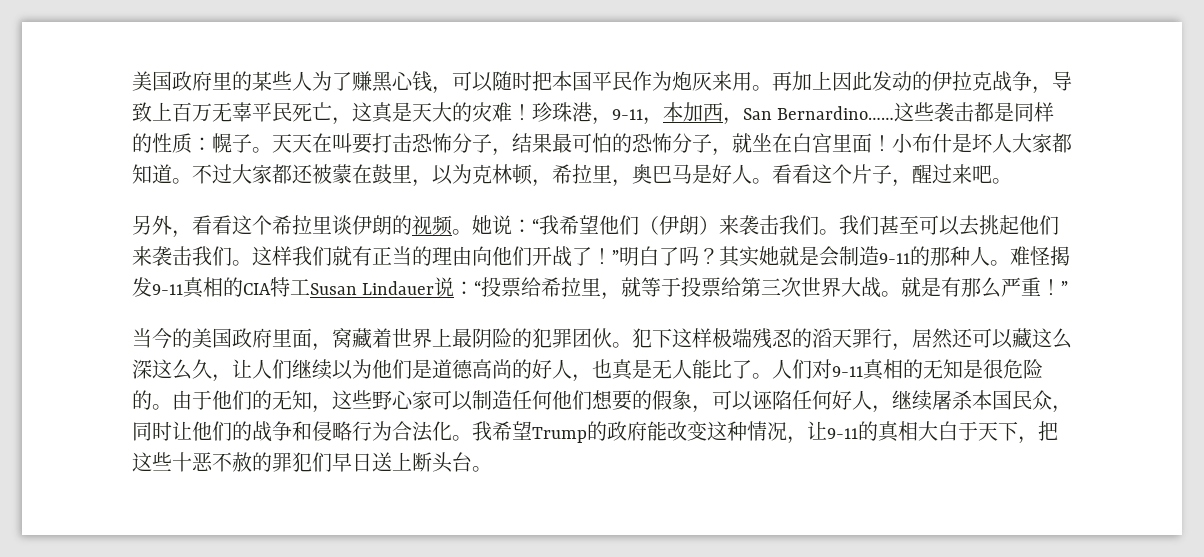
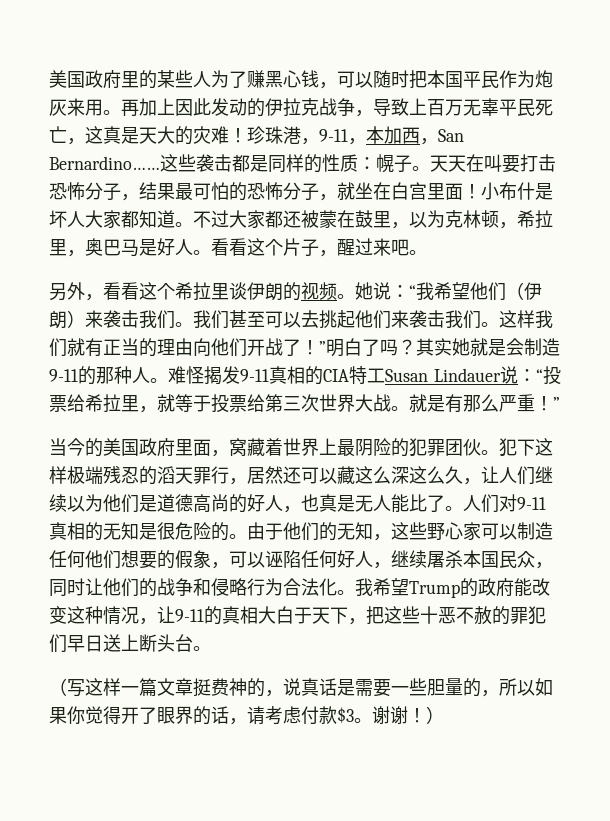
(492, 469) none -> [49,678,553,697] [49,706,444,725] // （写这样一篇文章挺费神的，说真话是需要一些胆量的，所以如果你觉得开了眼界的话，请考虑付款$3。谢谢！）

